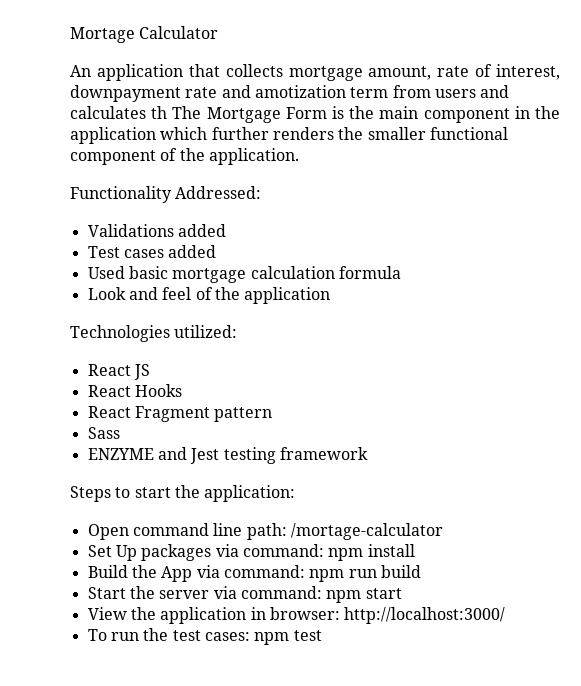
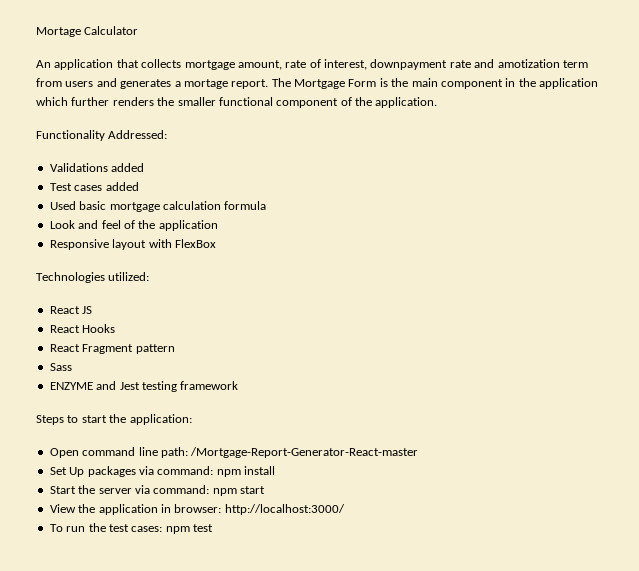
[70,106,168,119] calculates th -> [120,79,269,89] generates a mortage report.
(331, 295) none -> [49,239,216,250] // Responsive layout with FlexBox
[290,523,443,540] /mortage-calculator -> [190,447,419,458] /Mortgage-Report-Generator-React-master
[87,565,421,582] // Build the App via command: npm run build -> (275, 470) none

